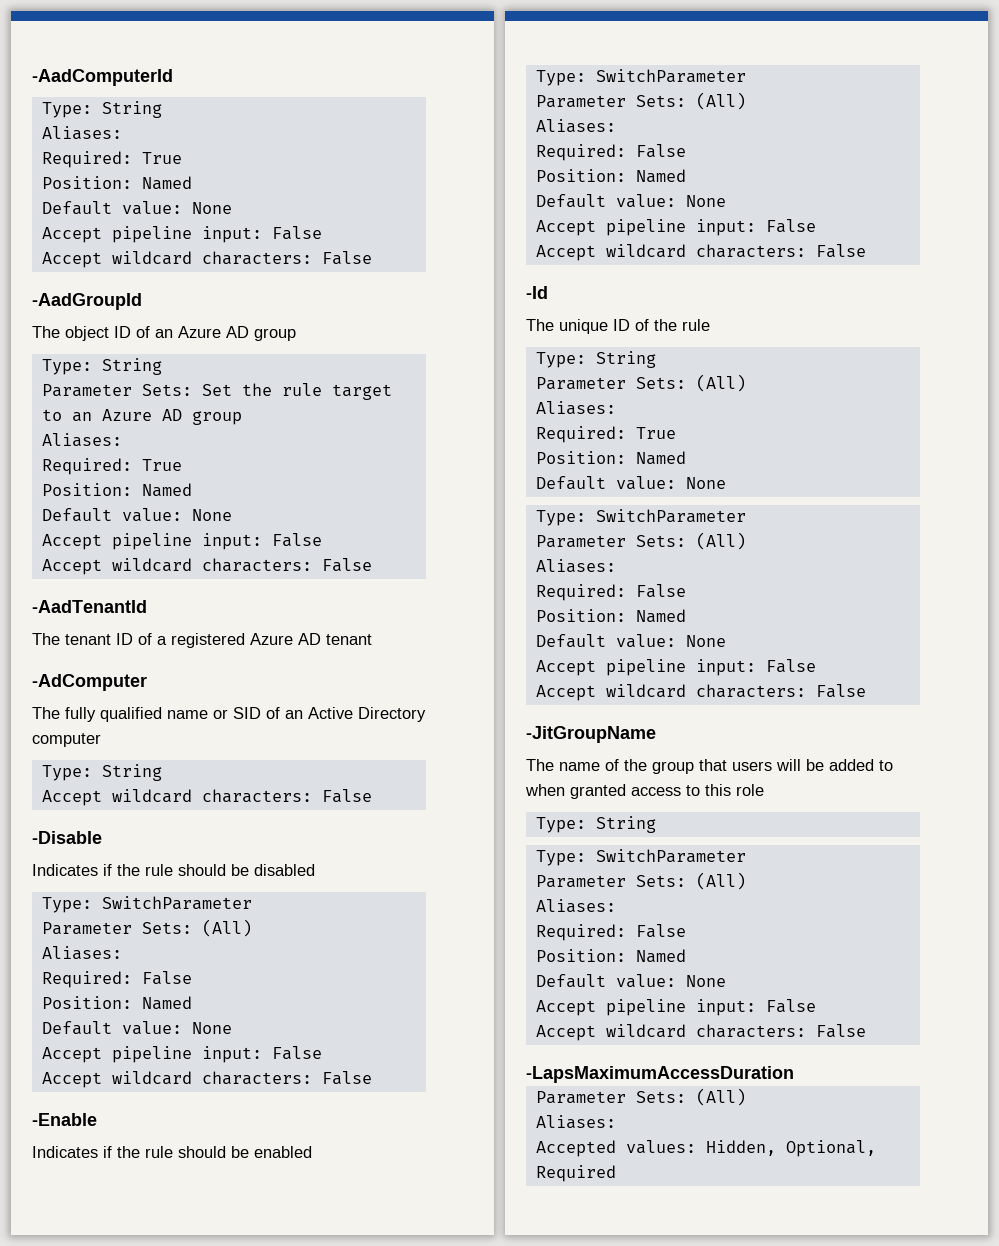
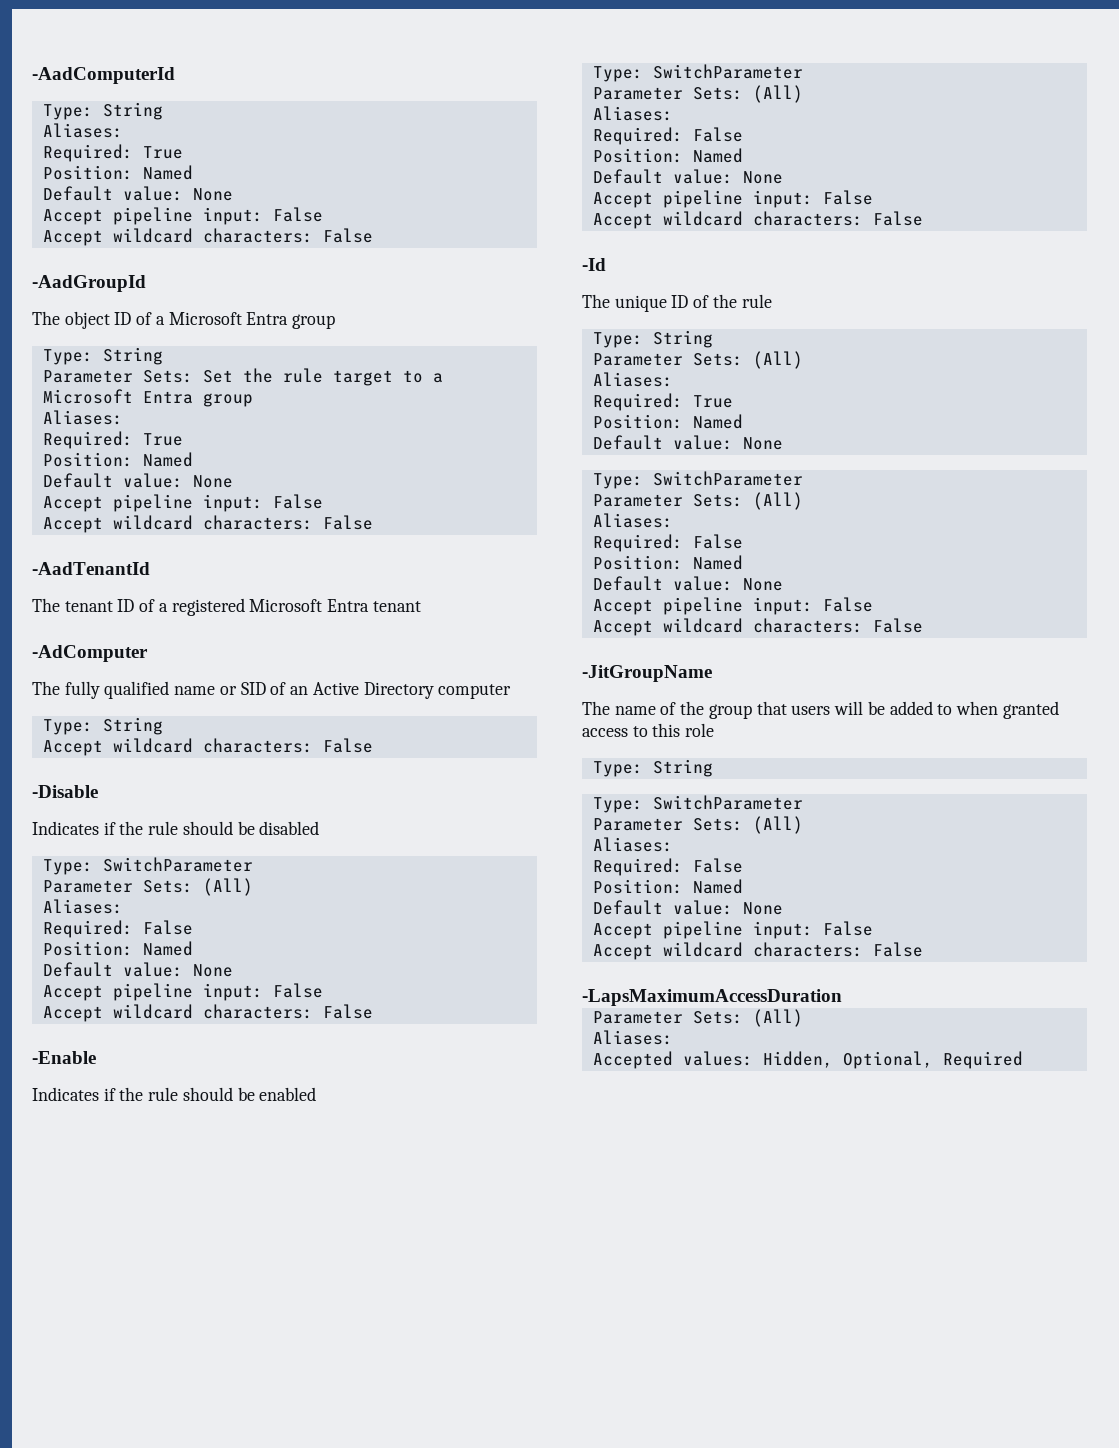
[155,326,249,338] an Azure AD -> [155,312,289,325] a Microsoft Entra
[71,409,182,422] an Azure AD -> [432,373,443,383] [42,389,193,404] a Microsoft Entra
[250,633,321,645] Azure AD -> [249,599,370,612] Microsoft Entra

